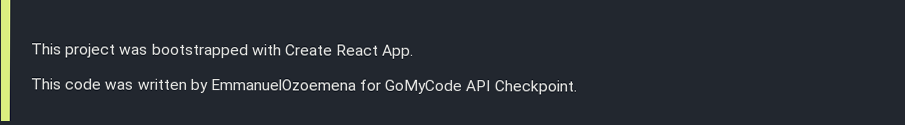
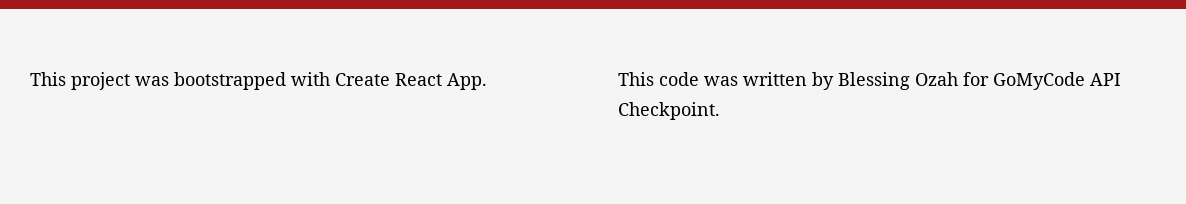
[209,79,356,91] EmmanuelOzoemena -> [838,72,958,90] Blessing Ozah

